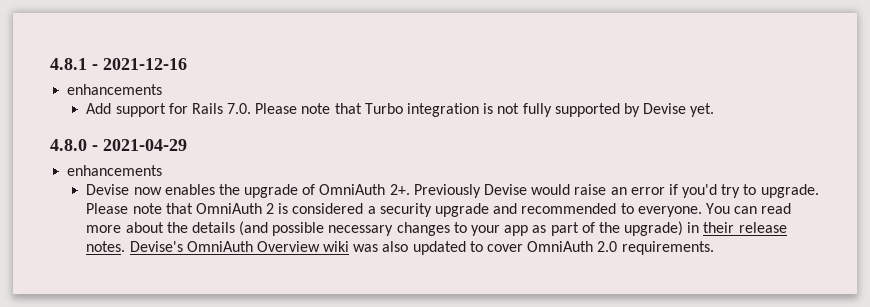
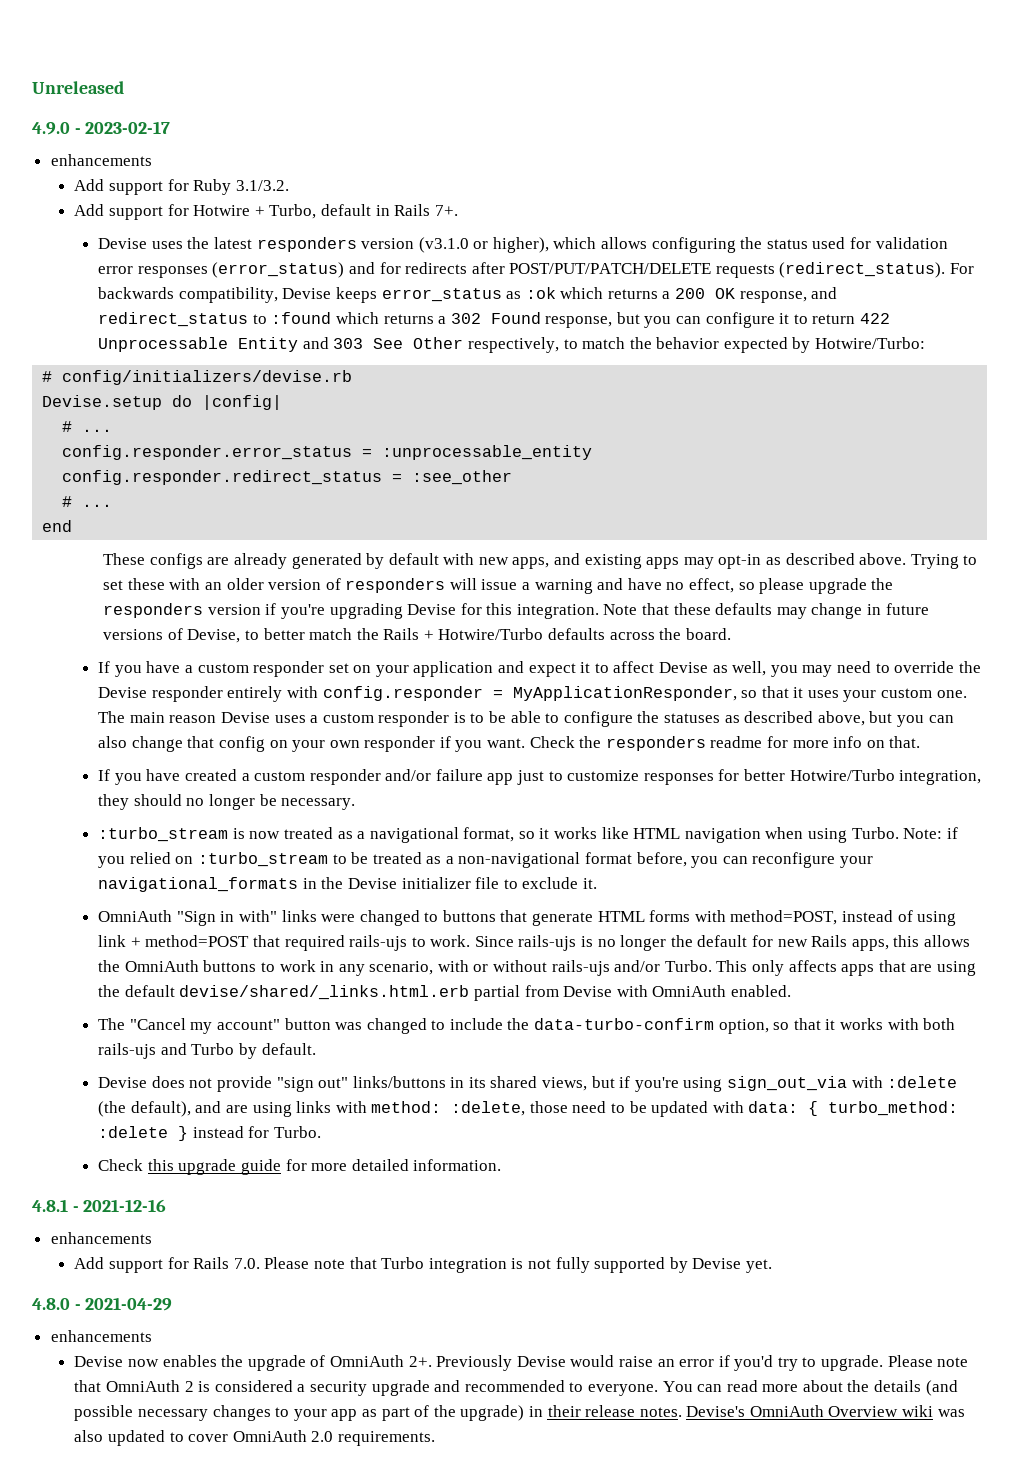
(50, 64) none -> [32,81,124,94] [32,121,171,135] [50,154,152,166] [74,179,289,195] [74,204,458,220] [98,237,948,253] [98,262,975,278] [98,287,838,303] [98,312,890,328] [98,337,926,353] [42,370,353,385] [42,395,283,410] [62,421,113,432] [62,445,593,460] [62,470,513,485] [62,496,113,507] [42,520,73,532] [103,553,978,569] [103,578,894,594] [103,603,929,619] [103,628,731,643] [98,661,981,677] [98,686,967,702] [98,711,954,727] [98,736,921,752] [98,769,982,785] [98,794,356,810] [98,827,958,843] [98,852,873,868] [98,877,597,892] [98,910,957,926] [98,935,970,951] [98,960,976,976] [98,985,791,1001] [98,1018,956,1034] [98,1043,316,1059] [98,1076,958,1092] [98,1101,959,1117] [98,1126,321,1141] [98,1159,502,1175] Unreleased // 4.9.0 - 2023-02-17 // enhancements // Add support for Ruby 3.1/3.2. // Add support for Hotwire + Turbo, default in Rails 7+. // Devise uses the latest responders version (v3.1.0 or higher), which allows configuring the status used for validation error responses (error_status) and for redirects after POST/PUT/PATCH/DELETE requests (redirect_status). For backwards compatibility, Devise keeps error_status as :ok which returns a 200 OK response, and redirect_status to :found which returns a 302 Found response, but you can configure it to return 422 Unprocessable Entity and 303 See Other respectively, to match the behavior expected by Hotwire/Turbo: // # config/initializers/devise.rb // Devise.setup do |config| // # ... // config.responder.error_status = :unprocessable_entity // config.responder.redirect_status = :see_other // # ... // end // These configs are already generated by default with new apps, and existing apps may opt-in as described above. Trying to set these with an older version of responders will issue a warning and have no effect, so please upgrade the responders version if you're upgrading Devise for this integration. Note that these defaults may change in future versions of Devise, to better match the Rails + Hotwire/Turbo defaults across the board. // If you have a custom responder set on your application and expect it to affect Devise as well, you may need to override the Devise responder entirely with config.responder = MyApplicationResponder, so that it uses your custom one. The main reason Devise uses a custom responder is to be able to configure the statuses as described above, but you can also change that config on your own responder if you want. Check the responders readme for more info on that. // If you have created a custom responder and/or failure app just to customize responses for better Hotwire/Turbo integration, they should no longer be necessary. // :turbo_stream is now treated as a navigational format, so it works like HTML navigation when using Turbo. Note: if you relied on :turbo_stream to be treated as a non-navigational format before, you can reconfigure your navigational_formats in the Devise initializer file to exclude it. // OmniAuth "Sign in with" links were changed to buttons that generate HTML forms with method=POST, instead of using link + method=POST that required rails-ujs to work. Since rails-ujs is no longer the default for new Rails apps, this allows the OmniAuth buttons to work in any scenario, with or without rails-ujs and/or Turbo. This only affects apps that are using the default devise/shared/_links.html.erb partial from Devise with OmniAuth enabled. // The "Cancel my account" button was changed to include the data-turbo-confirm option, so that it works with both rails-ujs and Turbo by default. // Devise does not provide "sign out" links/buttons in its shared views, but if you're using sign_out_via with :delete (the default), and are using links with method: :delete, those need to be updated with data: { turbo_method: :delete } instead for Turbo. // Check this upgrade guide for more detailed information. //

